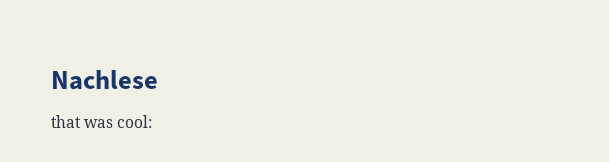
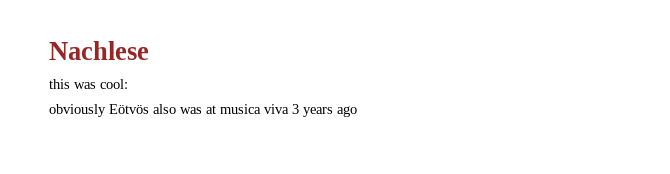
[51,115,81,128] that -> [49,79,70,89] this
(153, 121) none -> [49,104,357,117] // obviously Eötvös also was at musica viva 3 years ago

